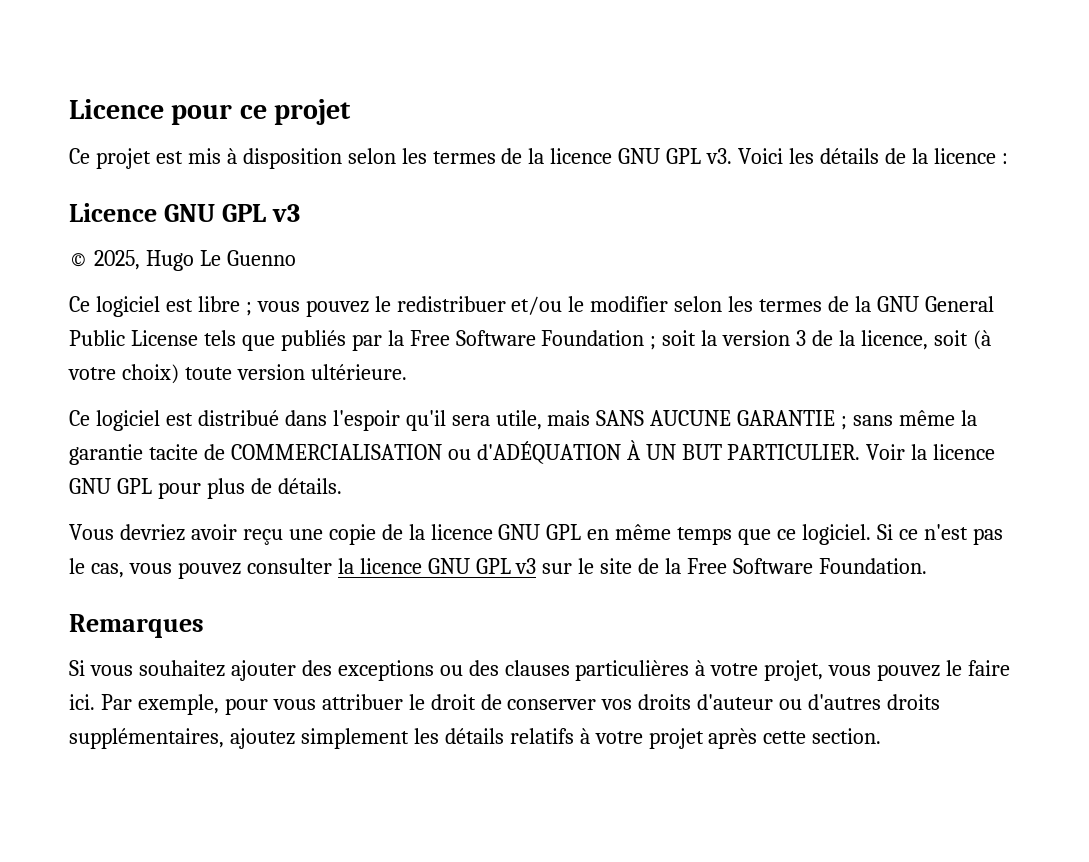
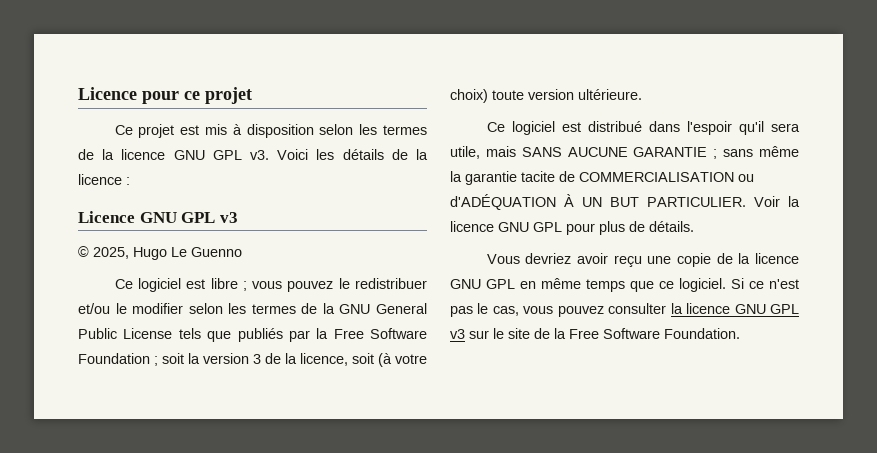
[69,614,204,638] [69,660,1011,681] [69,694,941,715] [69,728,882,749] // Remarques // Si vous souhaitez ajouter des exceptions ou des clauses particulières à votre projet, vous pouvez le faire ici. Par exemple, pour vous attribuer le droit de conserver vos droits d'auteur ou d'autres droits supplémentaires, ajoutez simplement les détails relatifs à votre projet après cette section. -> (740, 333) none

